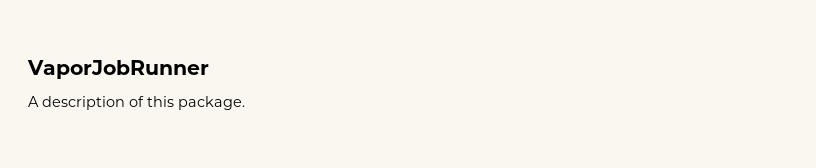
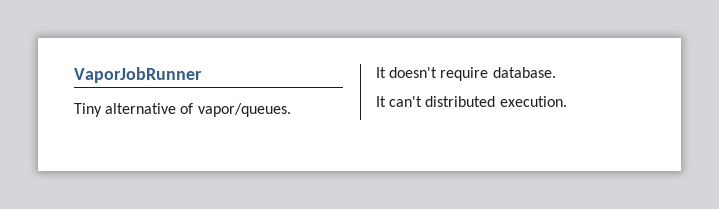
[28,96,245,110] A description of this package. -> [74,103,291,117] [376,67,556,81] [376,96,567,107] Tiny alternative of vapor/queues. // It doesn't require database. // It can't distributed execution.

